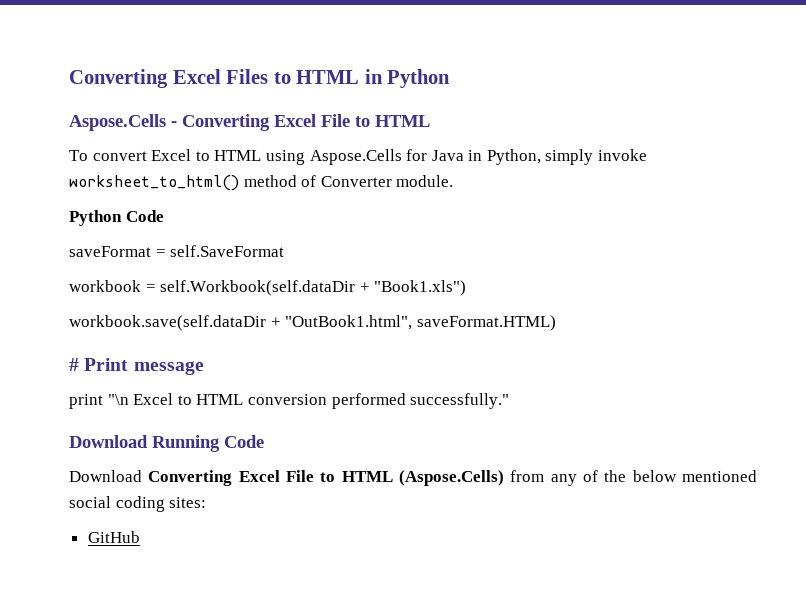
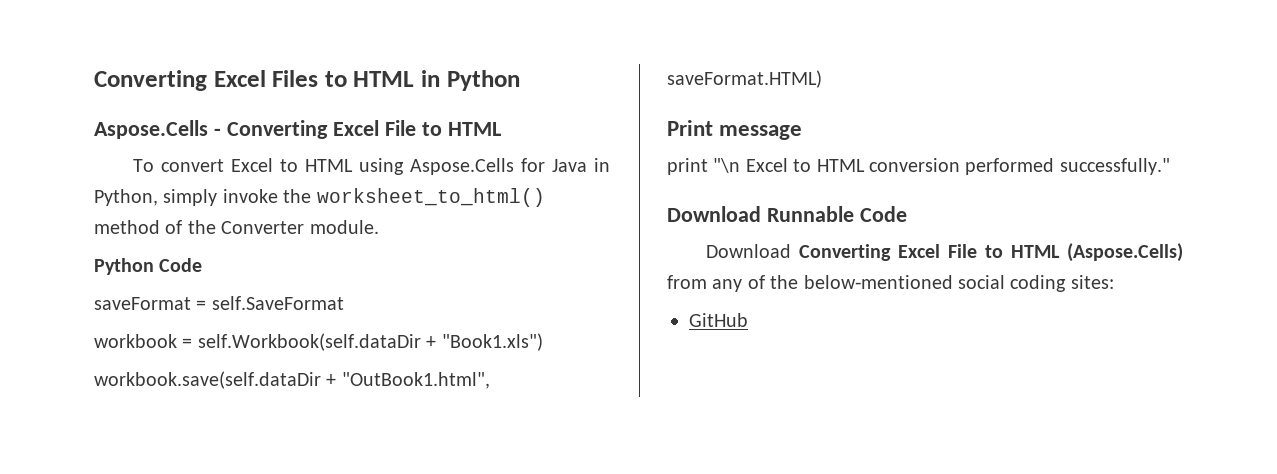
(648, 155) none -> [283,189,312,203] the
(317, 181) none -> [187,220,216,234] the
[69,358,79,371] # -> (822, 79) none
[152,435,220,452] Running -> [766,206,854,222] Runnable
[632,470,758,482] below mentioned -> [803,275,953,289] below‑mentioned

